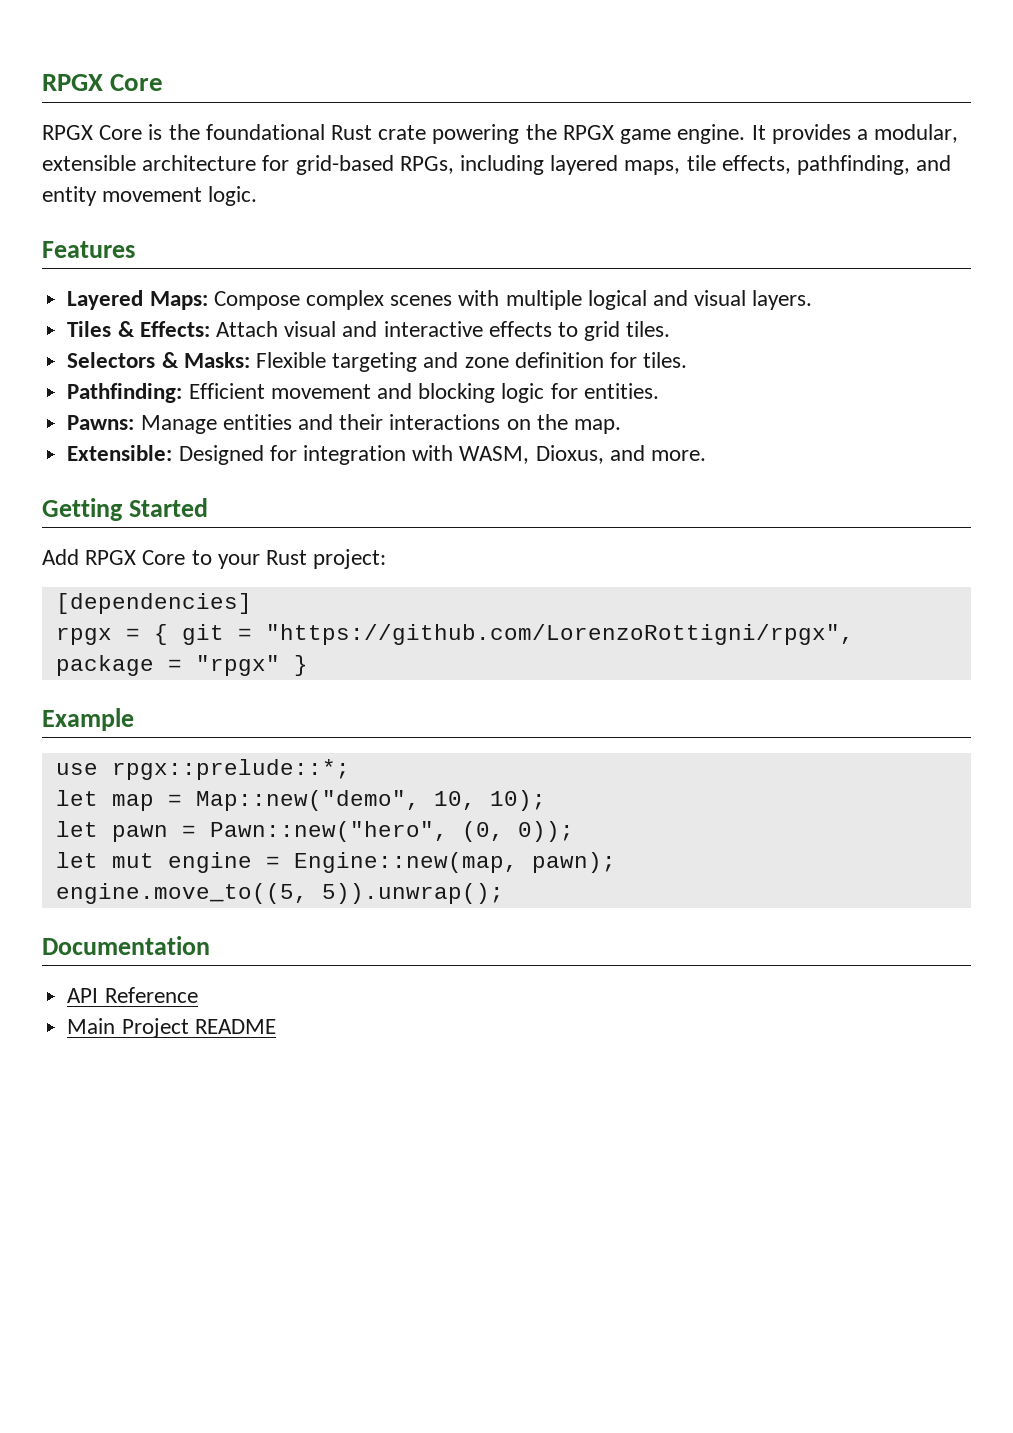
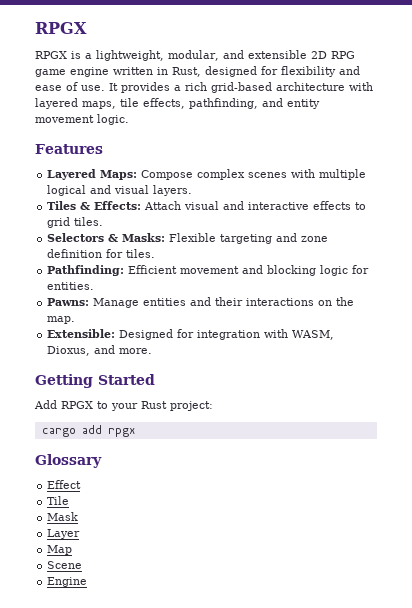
[42,74,164,91] [42,124,959,144] [42,155,545,175] RPGX Core // RPGX Core is the foundational Rust crate powering the RPGX game engine. It provides a modular, extensible architecture for grid-based RPGs, including -> [35,22,87,34] [35,50,355,61] [35,66,360,77] [35,82,373,93] RPGX // RPGX is a lightweight, modular, and extensible 2D RPG game engine written in Rust, designed for flexibility and ease of use. It provides a rich grid-based architecture with
[142,550,186,565] Core -> (93, 405) none
[55,593,252,614] [55,624,854,645] [55,655,308,676] [42,708,134,731] [55,759,350,780] [55,790,546,811] [55,821,574,842] [55,852,616,873] [55,883,504,904] [42,936,210,955] [67,987,198,1003] [67,1018,276,1038] [dependencies] // rpgx = { git = "https://github.com/LorenzoRottigni/rpgx", package = "rpgx" } // Example // use rpgx::prelude::*; // let map = Map::new("demo", 10, 10); // let pawn = Pawn::new("hero", (0, 0)); // let mut engine = Engine::new(map, pawn); // engine.move_to((5, 5)).unwrap(); // Documentation // API Reference // Main Project README -> [41,425,135,437] [35,454,102,468] [47,480,82,489] [47,496,70,505] [47,512,79,521] [47,529,81,539] [47,545,73,555] [47,561,83,569] [47,577,88,587] cargo add rpgx // Glossary // Effect // Tile // Mask // Layer // Map // Scene // Engine

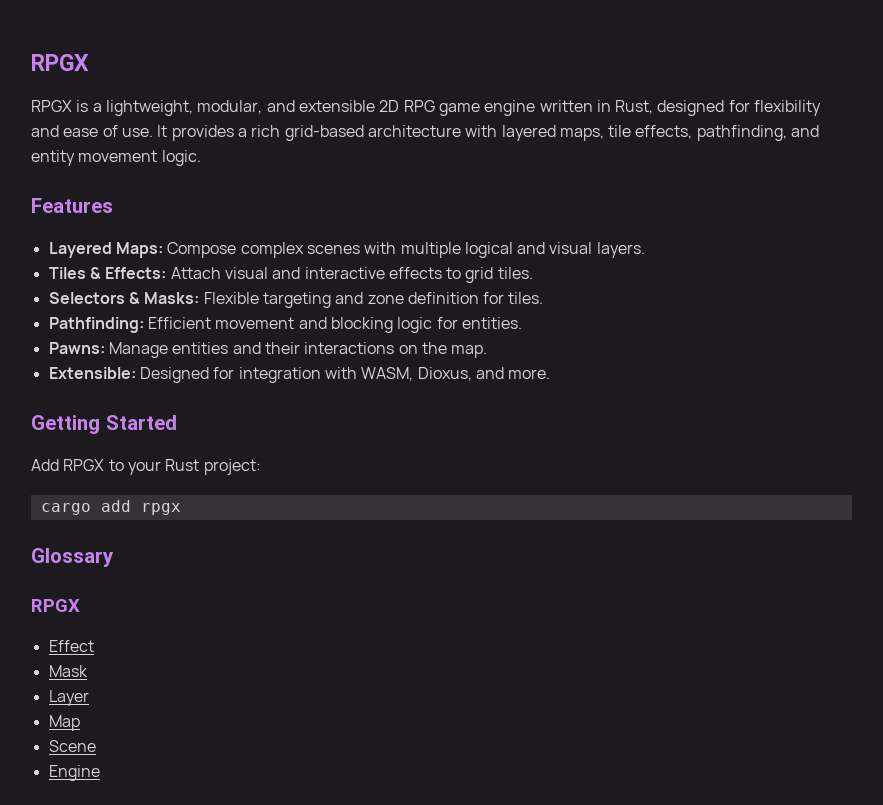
(102, 461) none -> [31,599,80,612] // RPGX
[47,496,70,505] // Tile -> (94, 646) none

